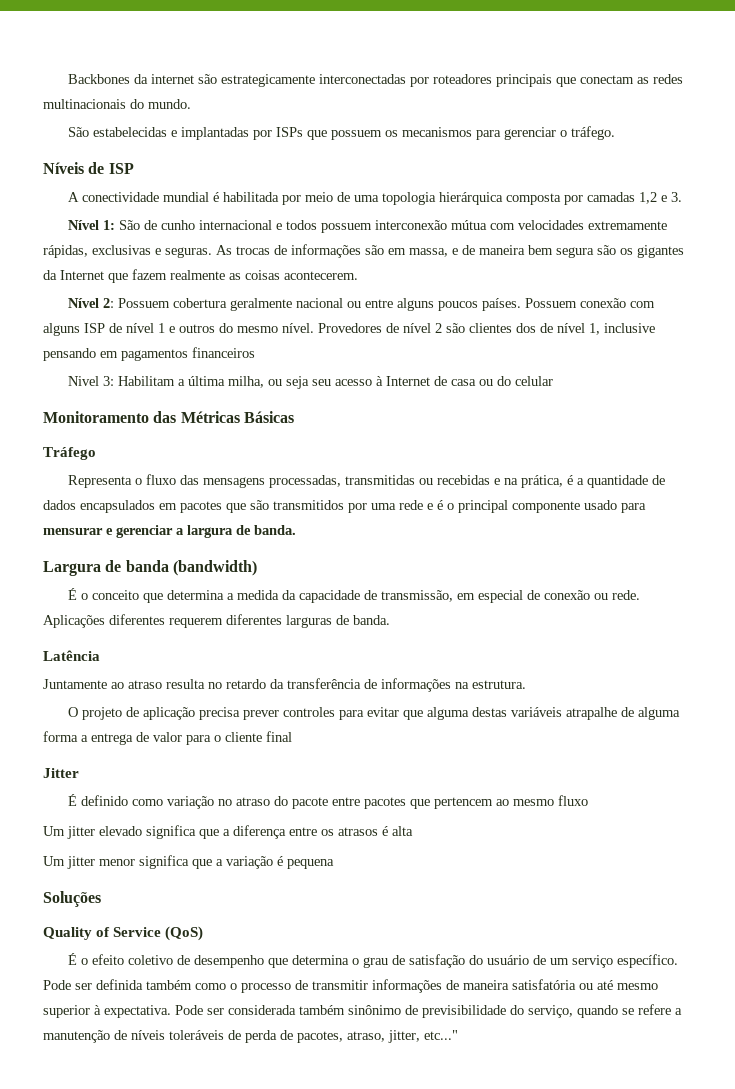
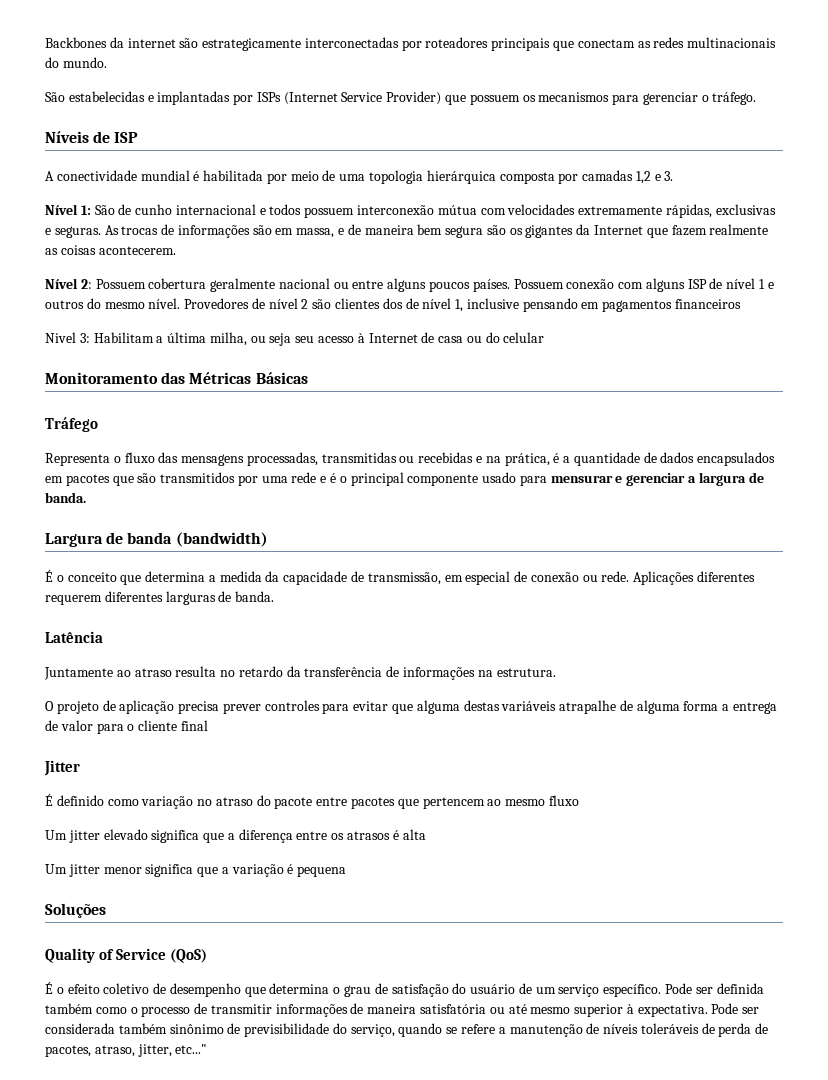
(303, 132) none -> [283,91,442,105] (Internet Service Provider)

